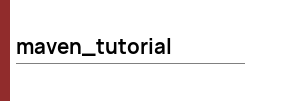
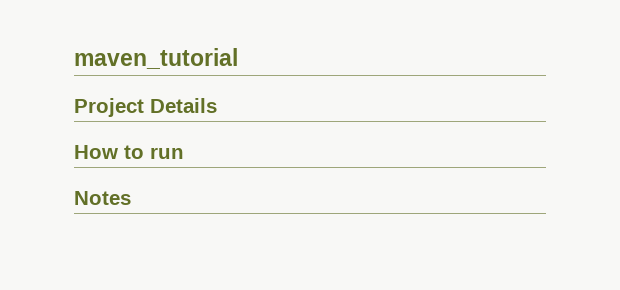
(172, 47) none -> [74,98,217,117] [74,145,184,159] [74,191,131,205] // Project Details // How to run // Notes

